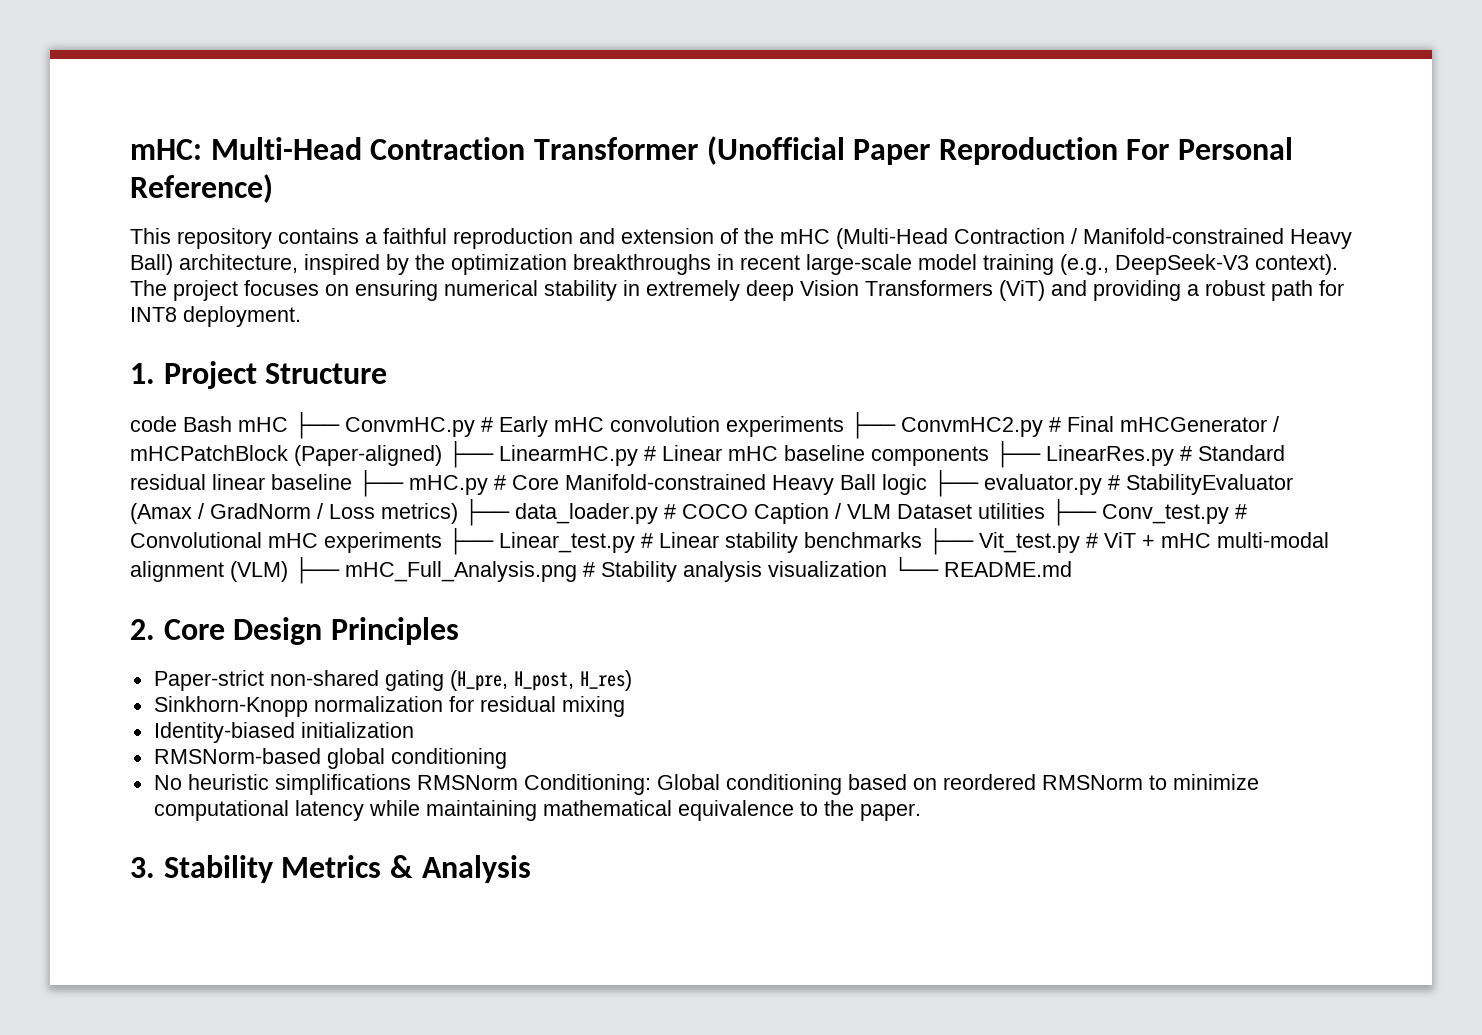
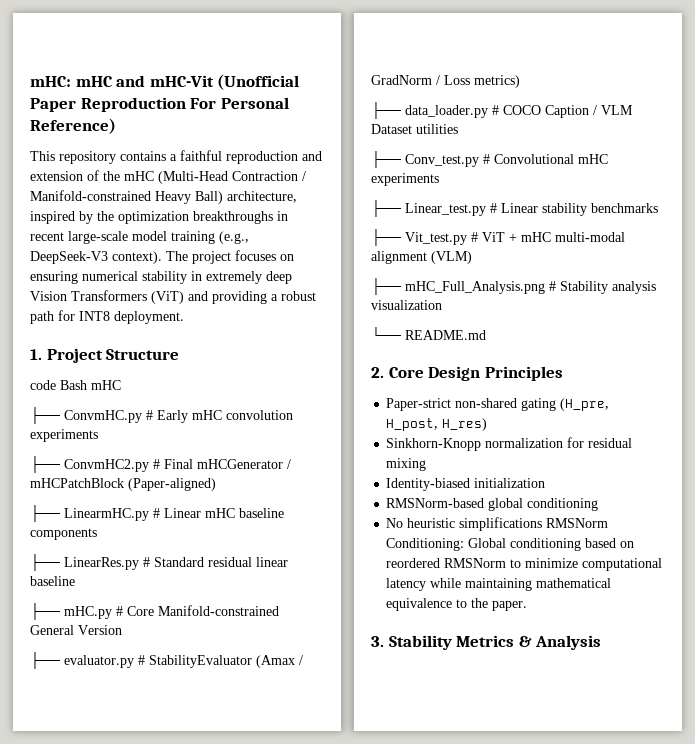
[210,137,698,160] Multi-Head Contraction Transformer -> [75,75,214,87] mHC and mHC-Vit
(288, 424) none -> (121, 385) //
(844, 426) none -> (98, 435) //
(442, 455) none -> (216, 484) //
(989, 456) none -> (97, 534) //
(352, 482) none -> (75, 581) //
[772,474,927,495] Heavy Ball logic -> [30,625,122,635] General Version //
(458, 513) none -> (520, 81) //
(1045, 511) none -> (458, 129) //
(442, 542) none -> (439, 179) //
(922, 540) none -> (658, 208) //
(288, 571) none -> (472, 257) //
(887, 569) none -> (442, 305) //

